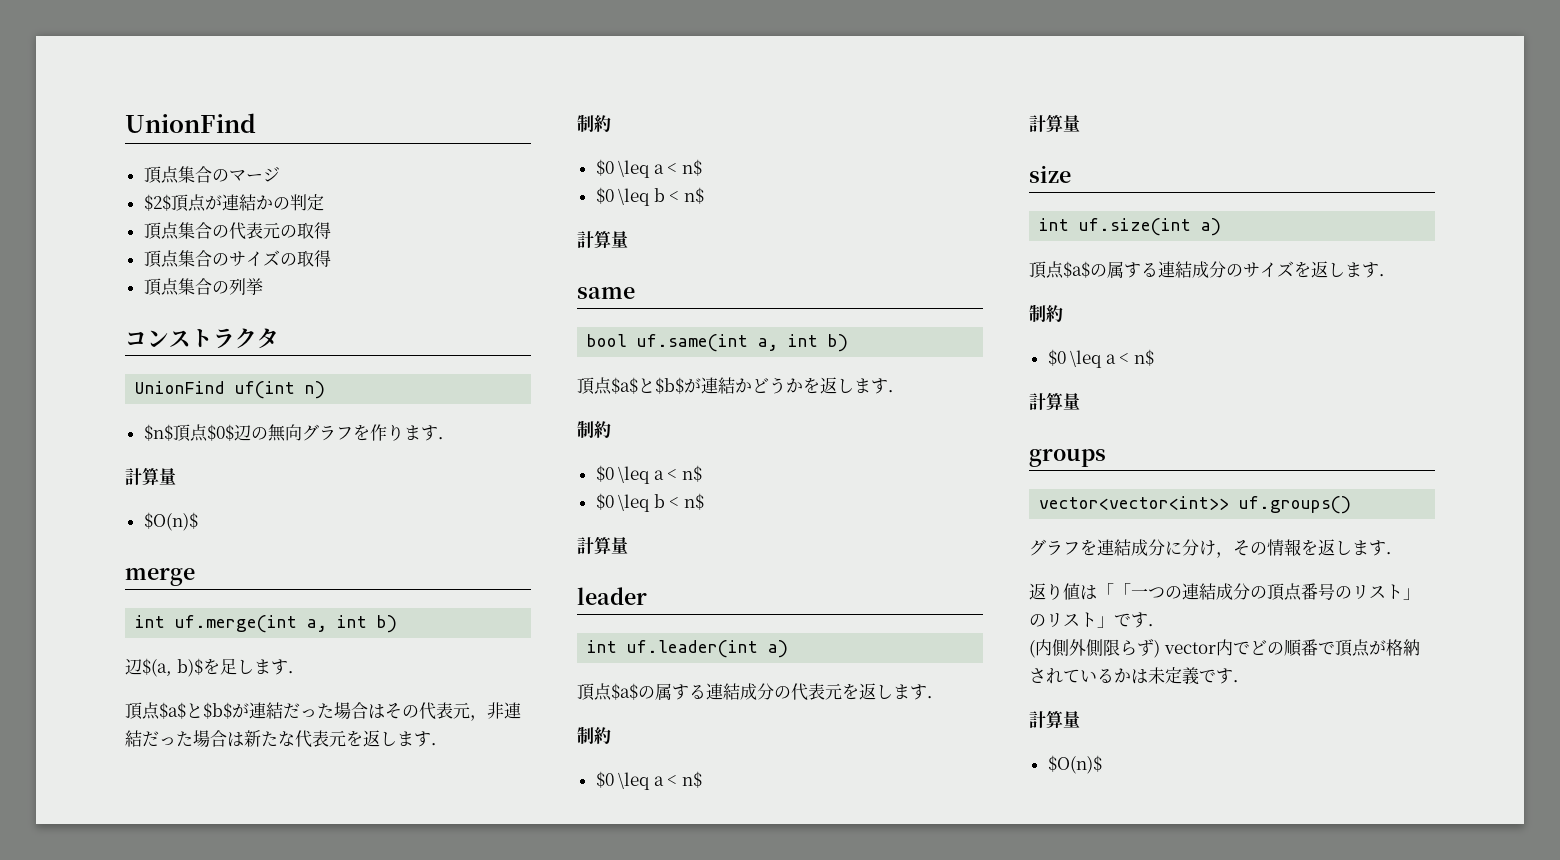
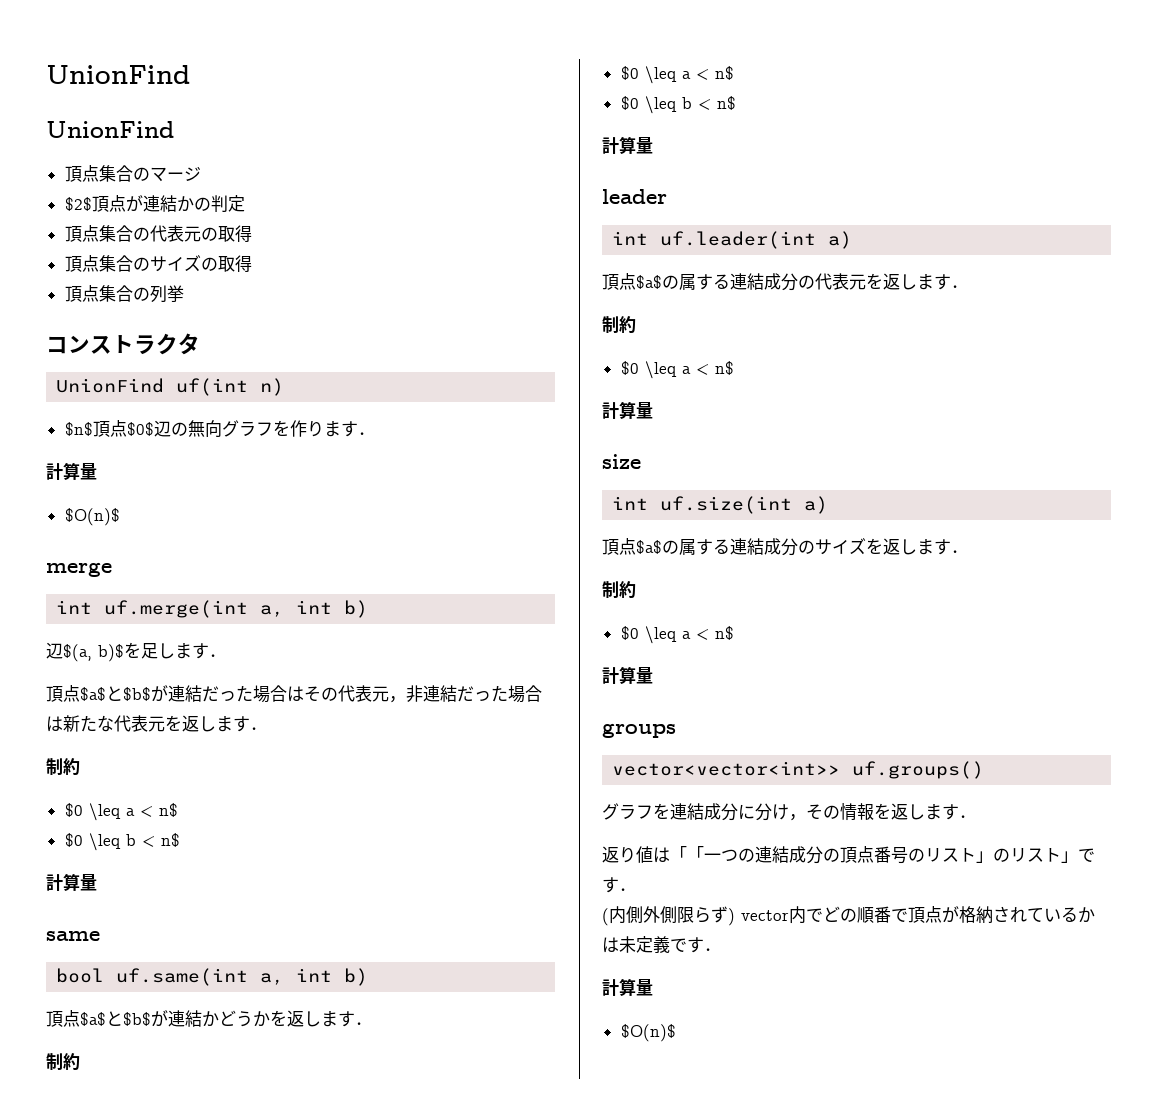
[125,113,256,133] UnionFind -> [46,65,190,84] [46,121,174,138] UnionFind // UnionFind

